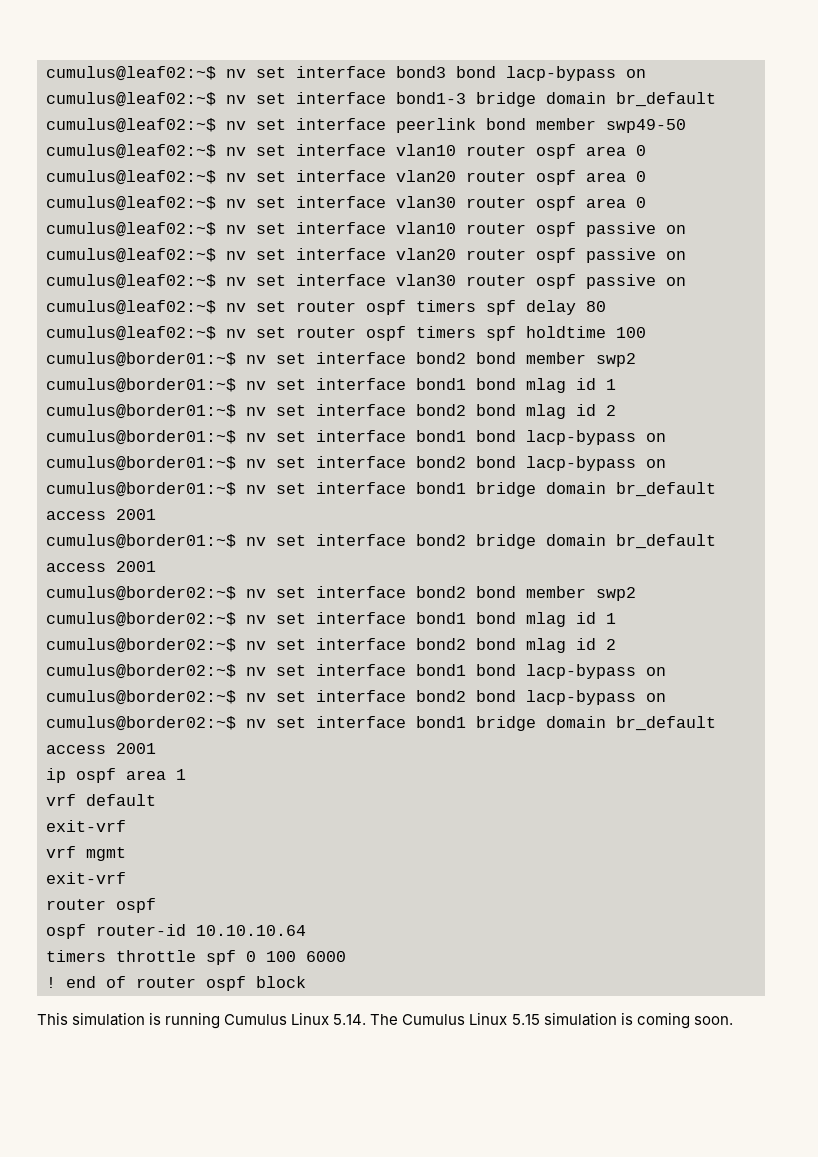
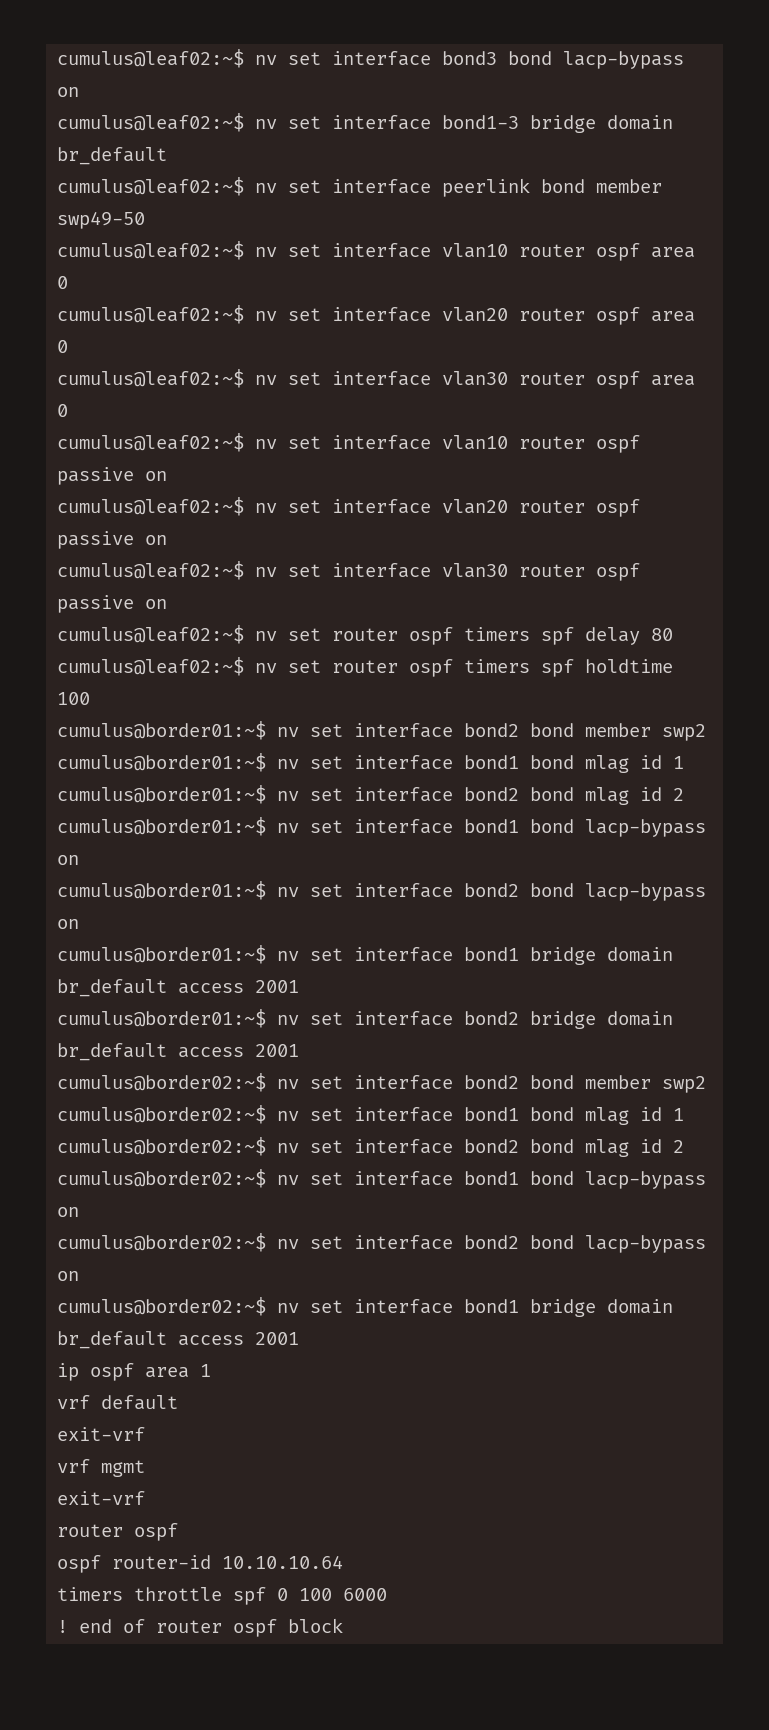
[37,1012,733,1029] // This simulation is running Cumulus Linux 5.14. The Cumulus Linux 5.15 simulation is coming soon. -> (344, 1625) none

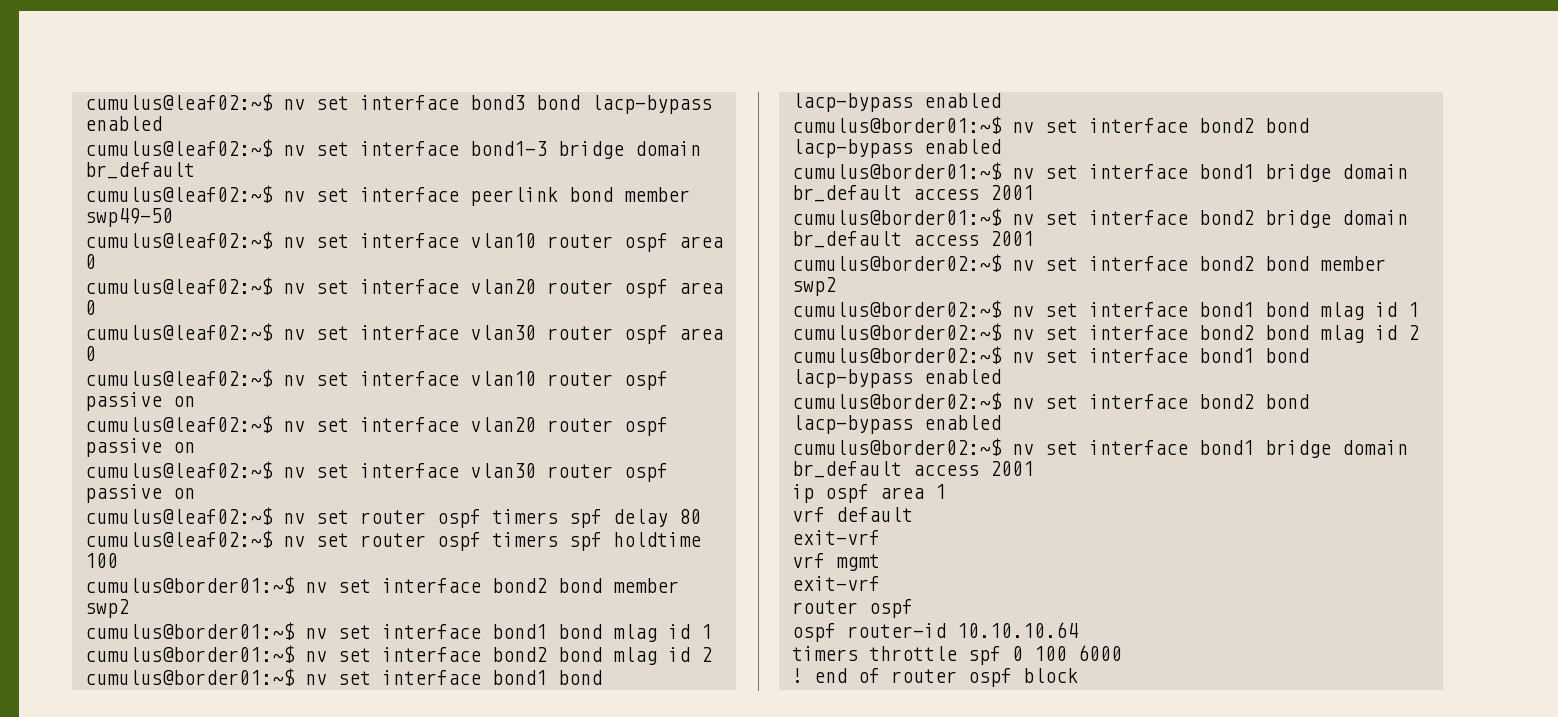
[57,87,80,97] on -> [84,116,162,131] enabled
[57,855,80,865] on -> [923,93,1001,108] enabled
[57,919,80,929] on -> [923,139,1001,154] enabled
[57,1207,80,1217] on -> [923,369,1001,384] enabled
[57,1271,80,1281] on -> [923,415,1001,430] enabled

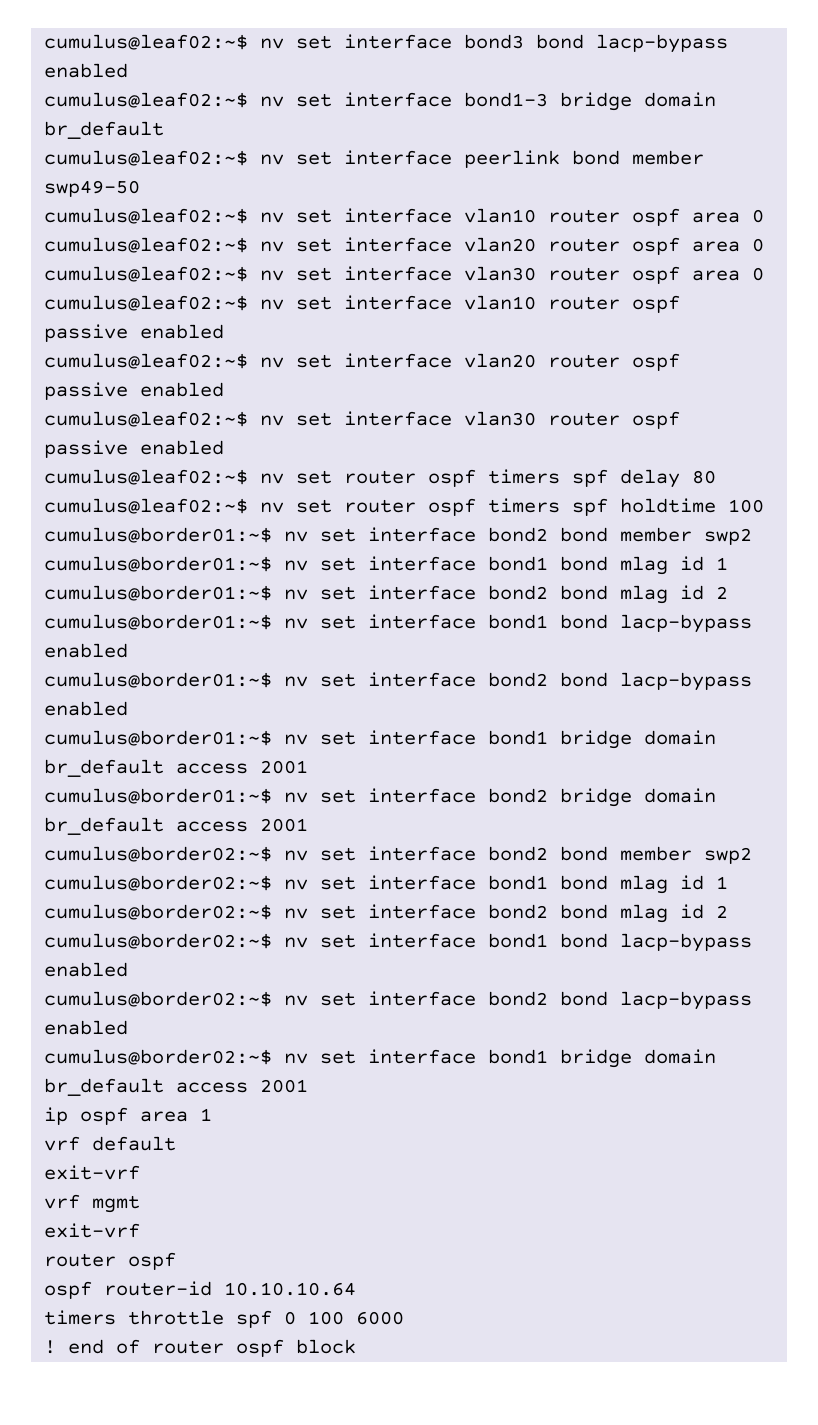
[172,396,195,407] on -> [139,324,224,339] enabled
[172,442,195,453] on -> [139,382,224,397] enabled
[172,488,195,499] on -> [139,440,224,455] enabled

